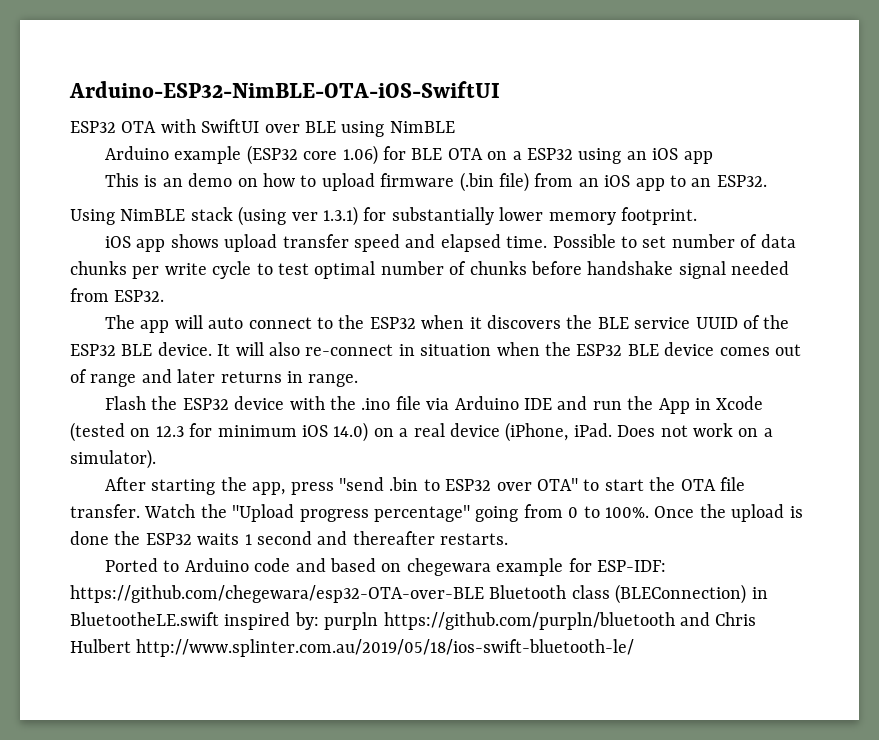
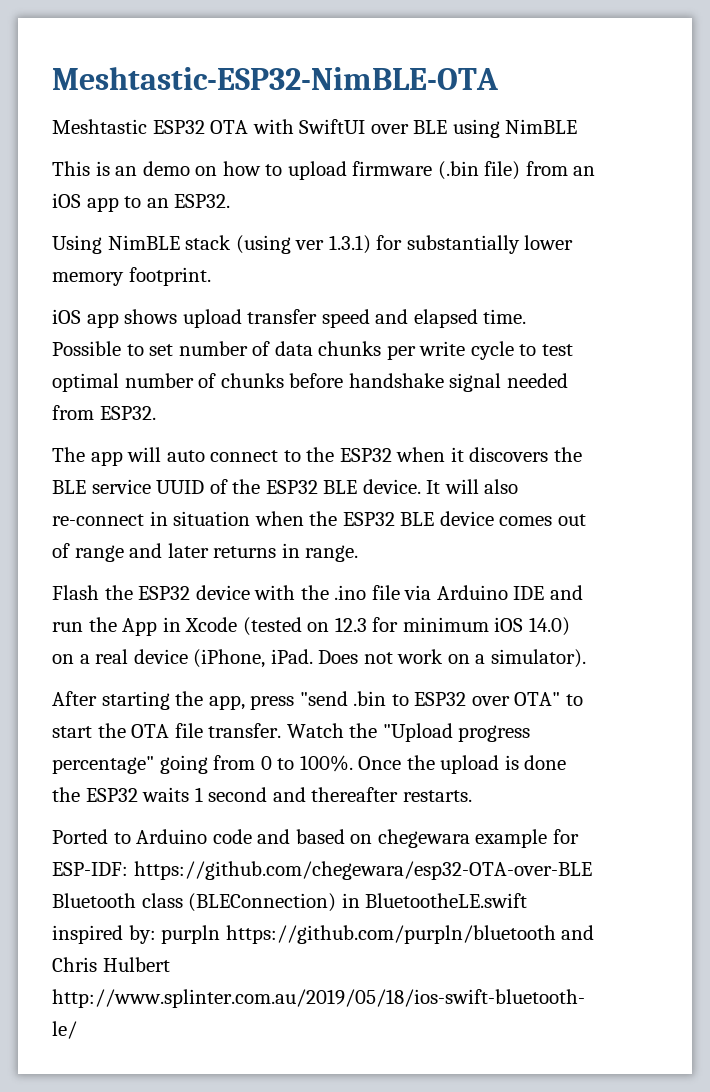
[69,81,500,98] Arduino-ESP32-NimBLE-OTA-iOS-SwiftUI // -> [52,67,498,90] [52,119,147,134] Meshtastic-ESP32-NimBLE-OTA // Meshtastic
[104,145,713,165] // Arduino example (ESP32 core 1.06) for BLE OTA on a ESP32 using an iOS app -> (578, 126) none

